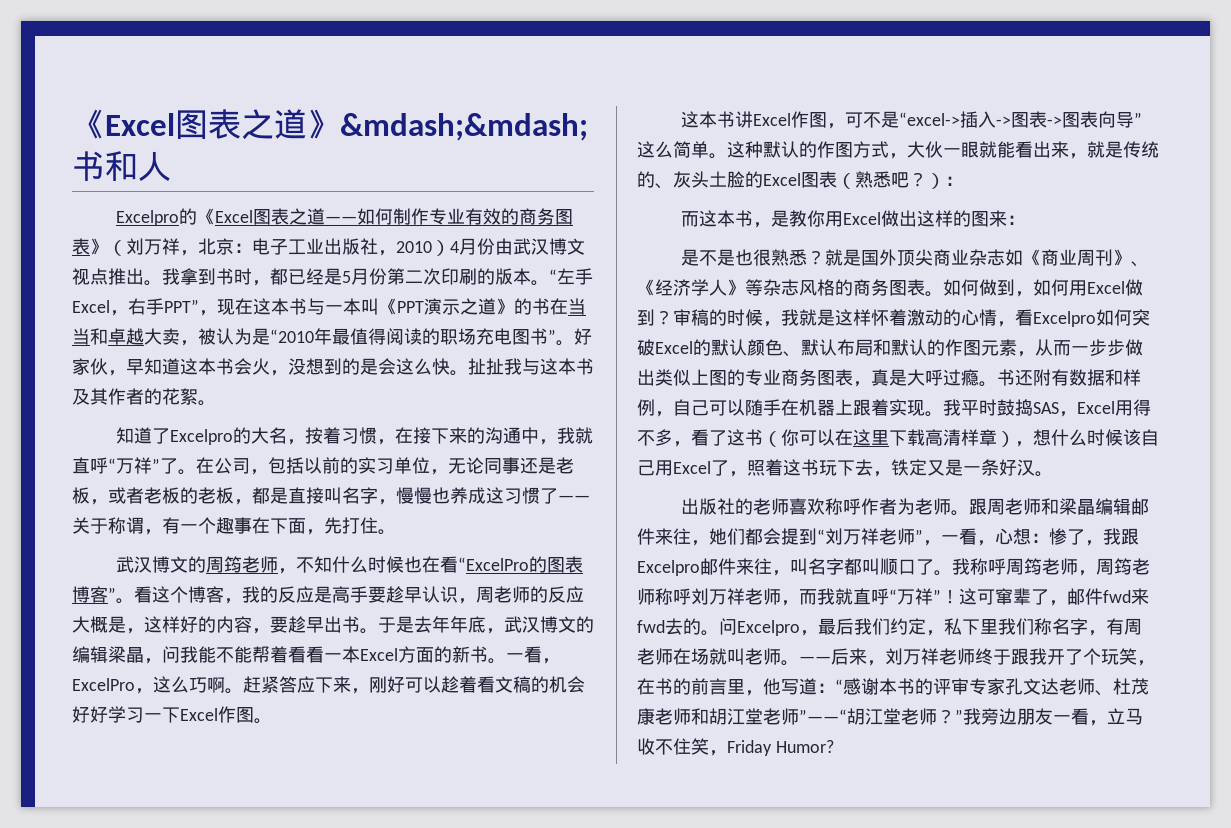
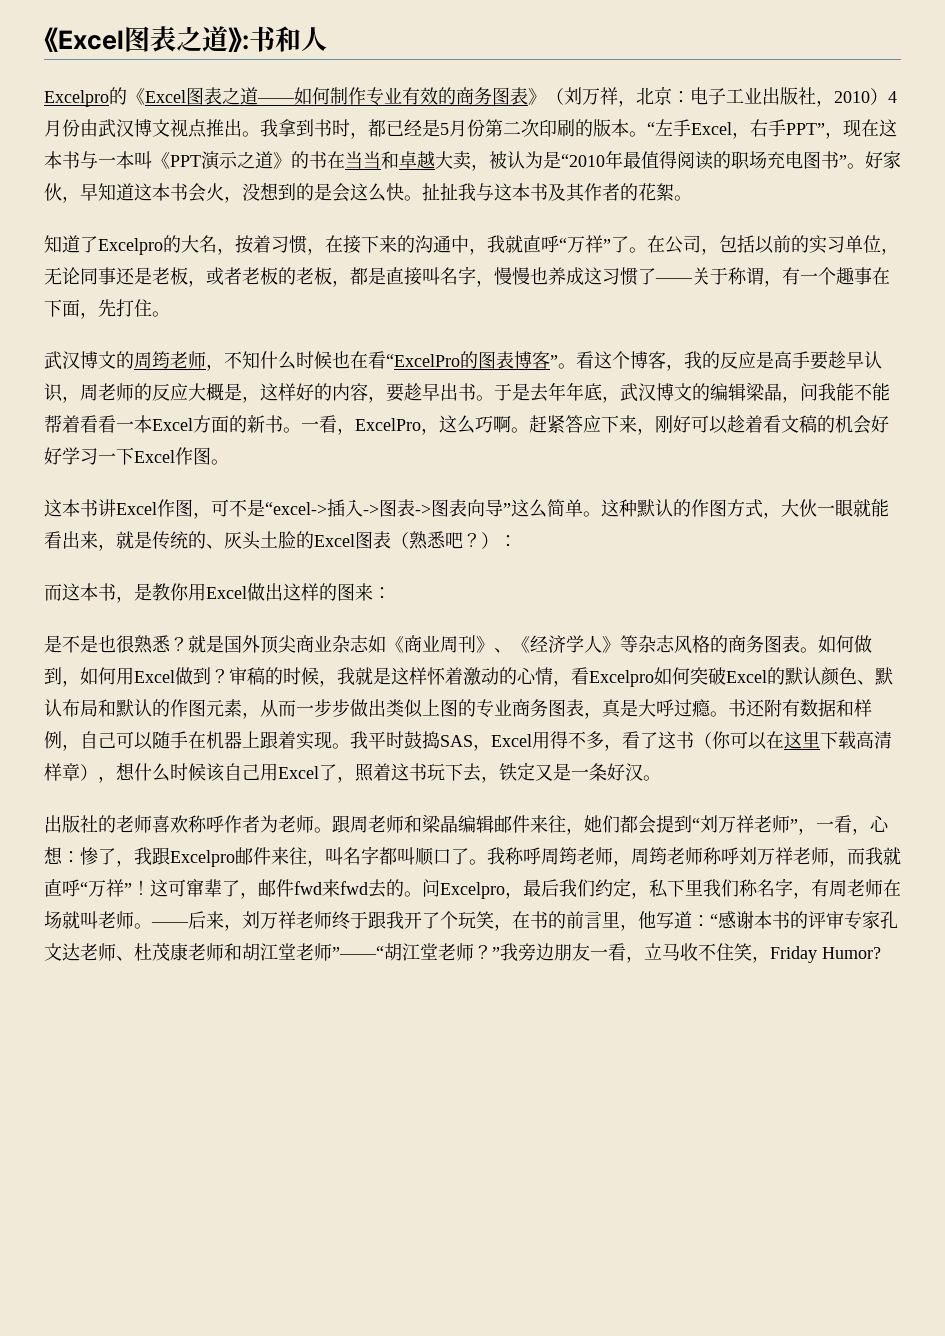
[340,113,588,141] &mdash;&mdash; -> [242,35,249,50] :

